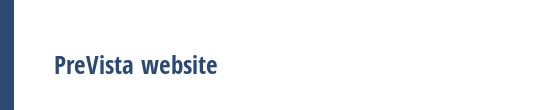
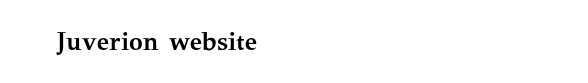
[54,55,134,74] PreVista -> [56,32,159,56] Juverion

